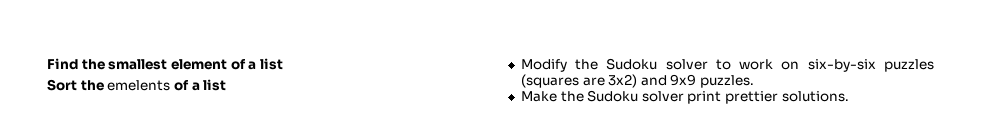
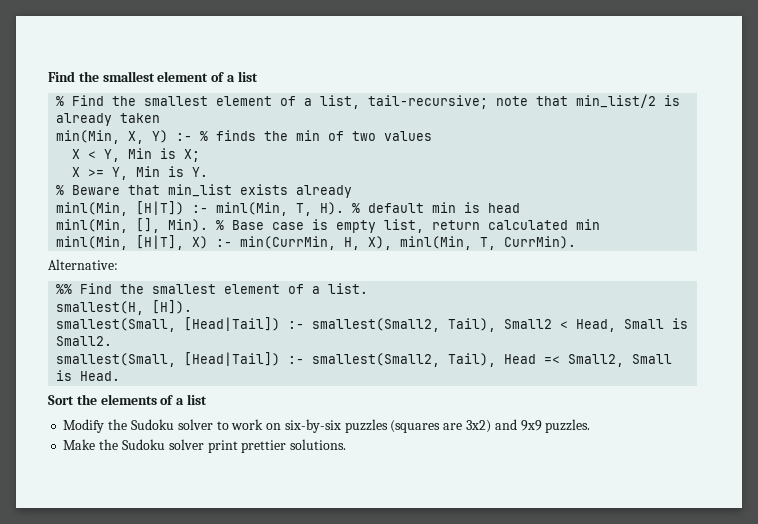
(283, 64) none -> [56,94,681,109] [56,113,161,126] [56,130,433,144] [72,148,201,162] [72,166,209,180] [56,184,353,198] [56,201,521,216] [56,218,601,233] [56,235,577,250] [48,259,118,270] [56,283,369,294] [56,300,193,315] [56,317,689,332] [56,336,113,346] [56,352,673,367] [56,370,121,381] // % Find the smallest element of a list, tail-recursive; note that min_list/2 is already taken // min(Min, X, Y) :- % finds the min of two values // X < Y, Min is X; // X >= Y, Min is Y. // % Beware that min_list exists already // minl(Min, [H|T]) :- minl(Min, T, H). % default min is head // minl(Min, [], Min). % Base case is empty list, return calculated min // minl(Min, [H|T], X) :- min(CurrMin, H, X), minl(Min, T, CurrMin). // Alternative: // %% Find the smallest element of a list. // smallest(H, [H]). // smallest(Small, [Head|Tail]) :- smallest(Small2, Tail), Small2 < Head, Small is Small2. // smallest(Small, [Head|Tail]) :- smallest(Small2, Tail), Head =< Small2, Small is Head.
[107,80,171,91] emelents -> [100,394,157,405] elements

